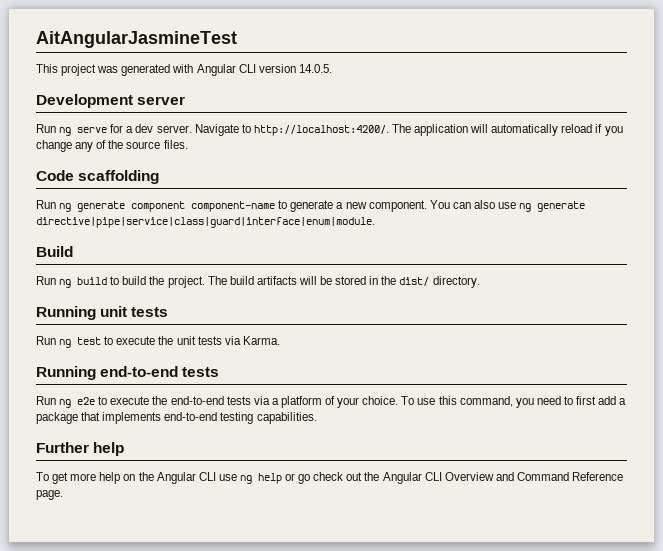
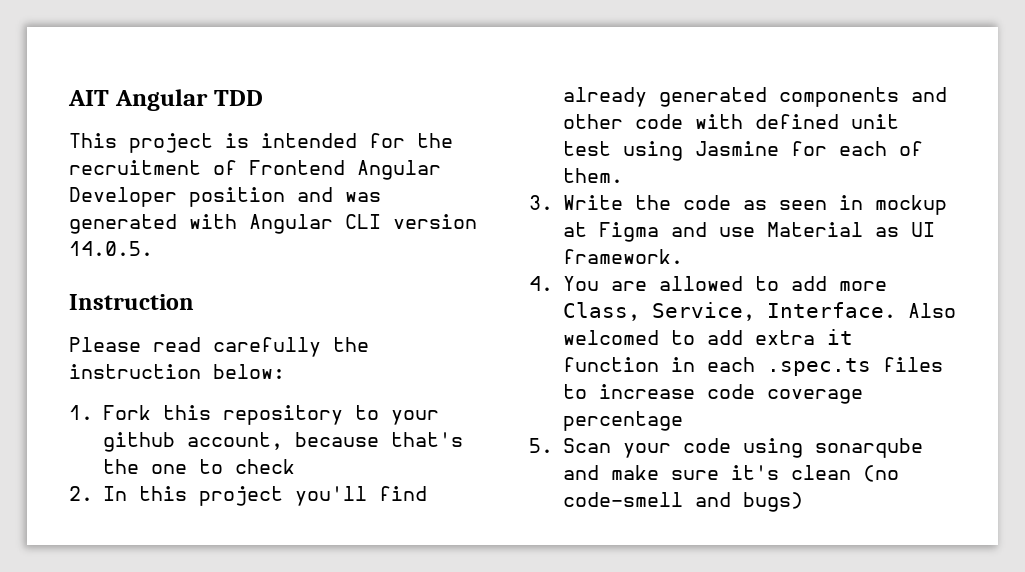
[36,31,237,48] AitAngularJasmineTest -> [68,89,263,111] AIT Angular TDD
(97, 70) none -> [225,133,453,148] [69,160,441,180] [69,187,333,207] is intended for the recruitment of Frontend Angular Developer position and
[36,94,186,108] [36,124,623,136] [36,140,188,152] [36,170,160,184] [36,200,586,212] [36,217,375,228] [36,246,73,257] [36,276,480,288] [36,306,169,320] [36,336,280,348] [36,366,220,380] [36,396,627,408] [36,412,317,424] [36,442,125,456] [36,472,624,484] [36,490,63,500] Development server // Run ng serve for a dev server. Navigate to http://localhost:4200/. The application will automatically reload if you change any of the source files. // Code scaffolding // Run ng generate component component-name to generate a new component. You can also use ng generate directive|pipe|service|class|guard|interface|enum|module. // Build // Run ng build to build the project. The build artifacts will be stored in the dist/ directory. // Running unit tests // Run ng test to execute the unit tests via Karma. // Running end-to-end tests // Run ng e2e to execute the end-to-end tests via a platform of your choice. To use this command, you need to first add a package that implements end-to-end testing capabilities. // Further help // To get more help on the Angular CLI use ng help or go check out the Angular CLI Overview and Command Reference page. -> [69,294,194,310] [69,337,369,357] [69,364,285,379] [69,405,439,425] [102,432,463,452] [102,459,295,474] [69,486,427,506] [562,87,947,107] [562,114,899,129] [562,141,923,161] [562,168,623,183] [529,195,947,215] [562,222,935,242] [562,249,683,264] [529,276,887,291] [562,302,956,321] [562,329,853,345] [562,357,943,376] [562,384,863,404] [562,411,683,431] [529,438,923,458] [562,465,899,482] [562,492,803,512] Instruction // Please read carefully the instruction below: // 1. Fork this repository to your github account, because that's the one to check // 2. In this project you'll find already generated components and other code with defined unit test using Jasmine for each of them. // 3. Write the code as seen in mockup at Figma and use Material as UI framework. // 4. You are allowed to add more Class, Service, Interface. Also welcomed to add extra it function in each .spec.ts files to increase code coverage percentage // 5. Scan your code using sonarqube and make sure it's clean (no code-smell and bugs)

